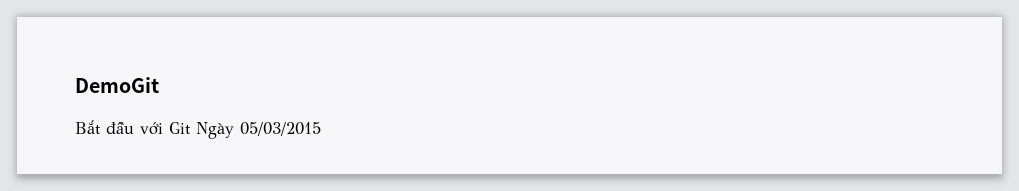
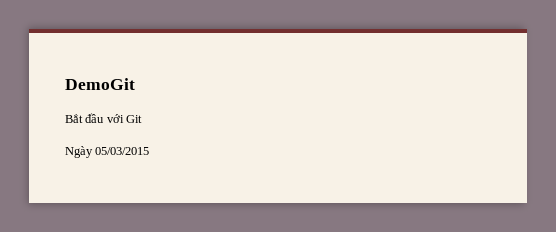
(191, 128) none -> (143, 119) //

